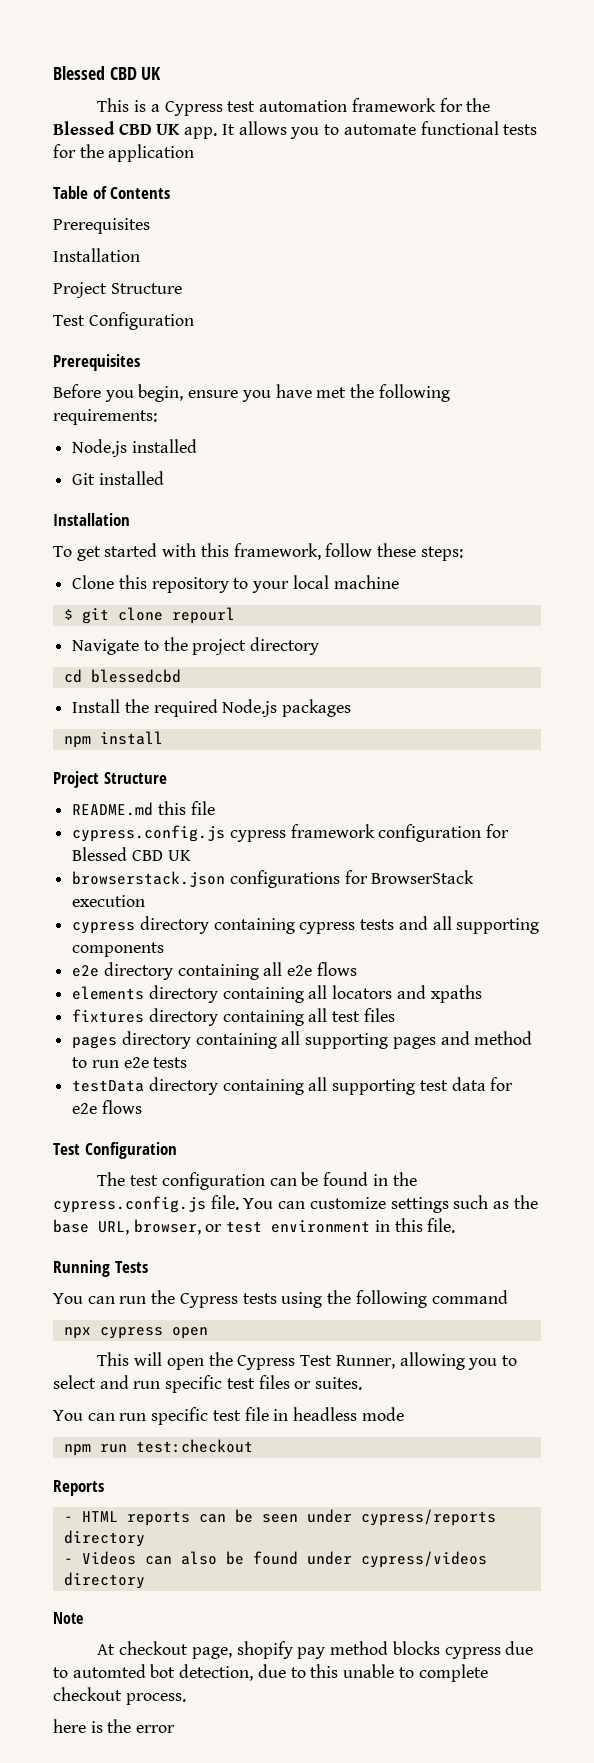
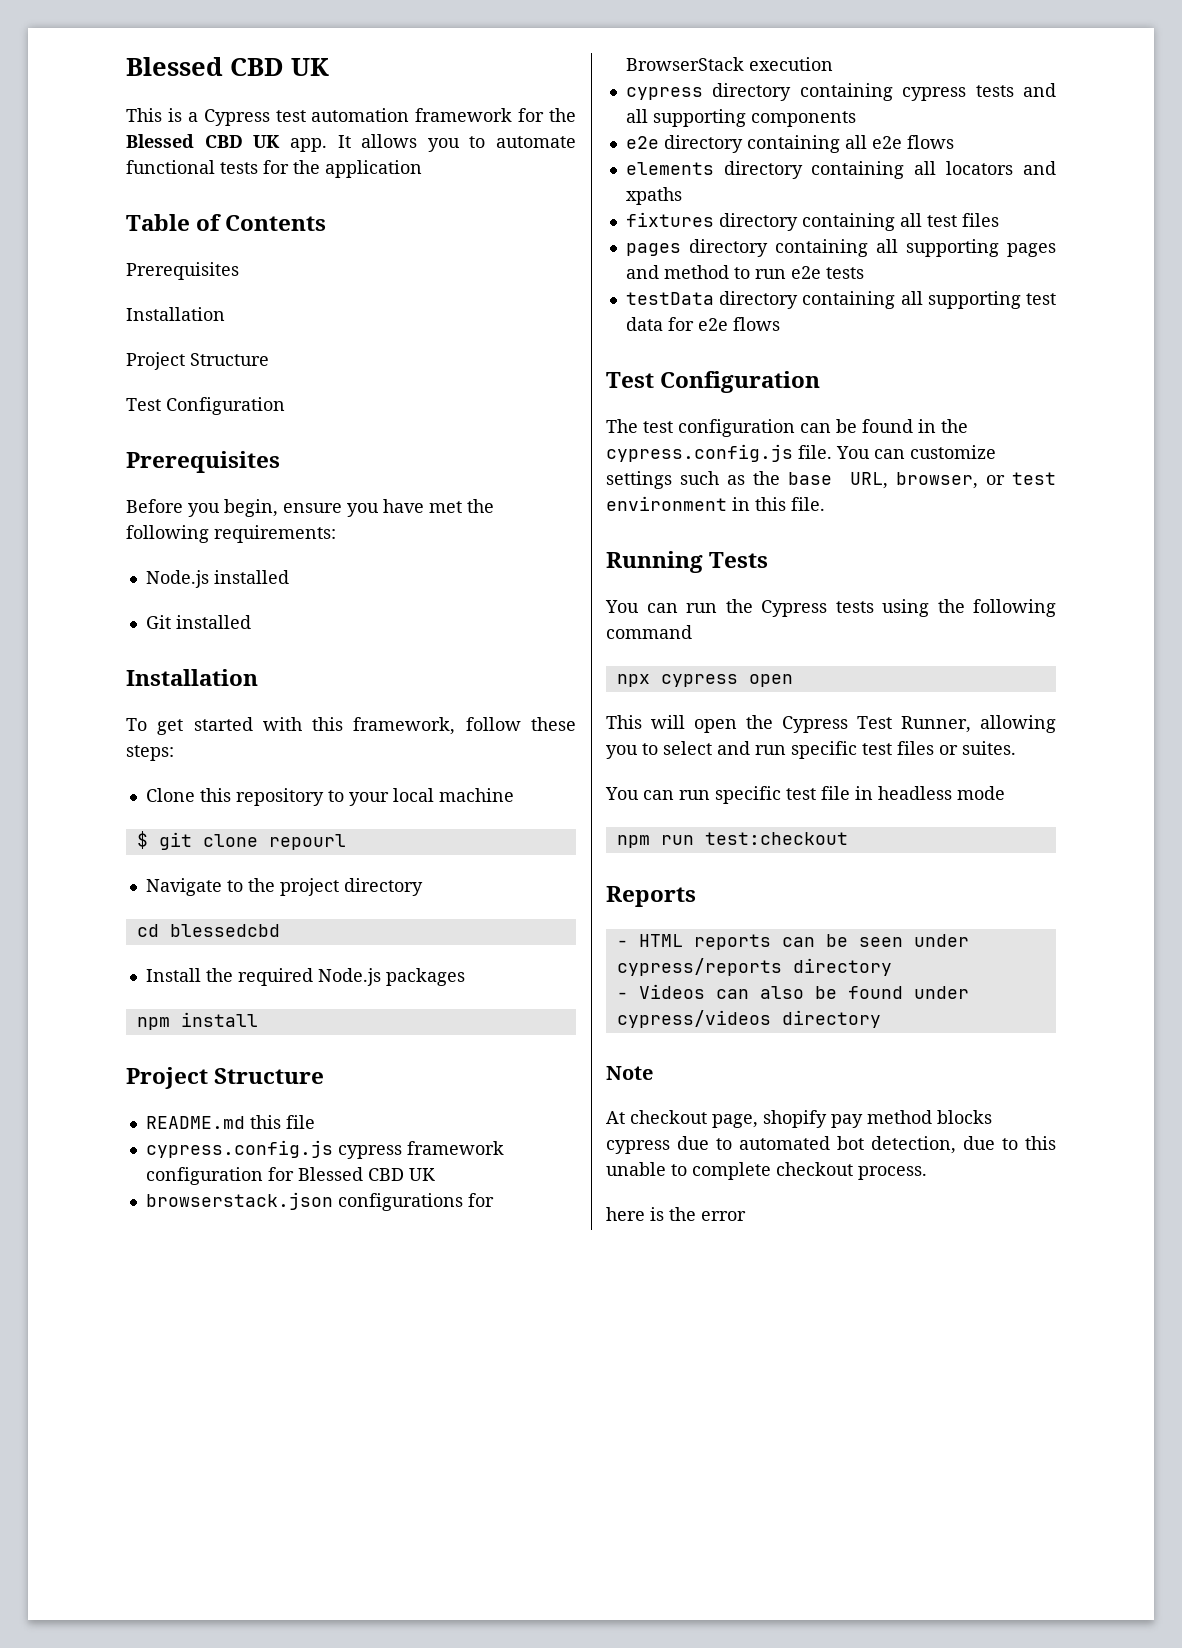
[72,1664,146,1678] automted -> [739,1136,830,1150] automated

